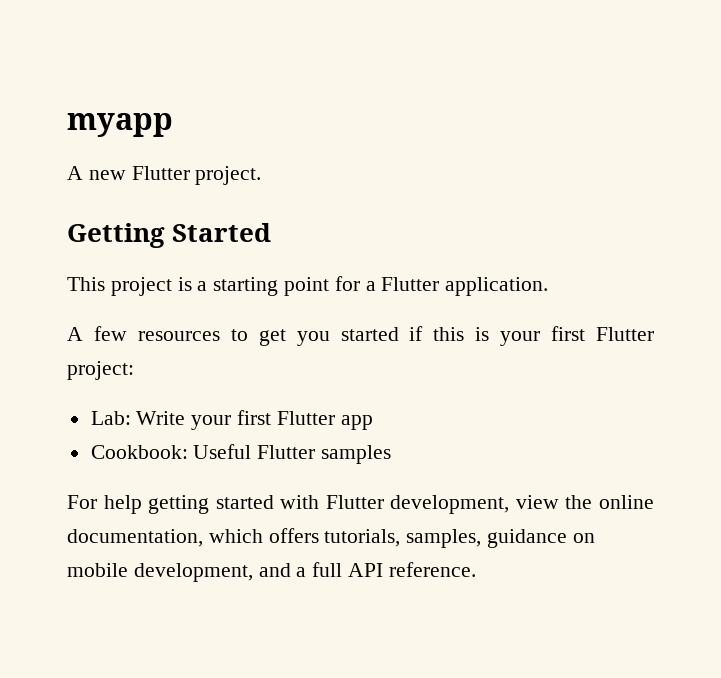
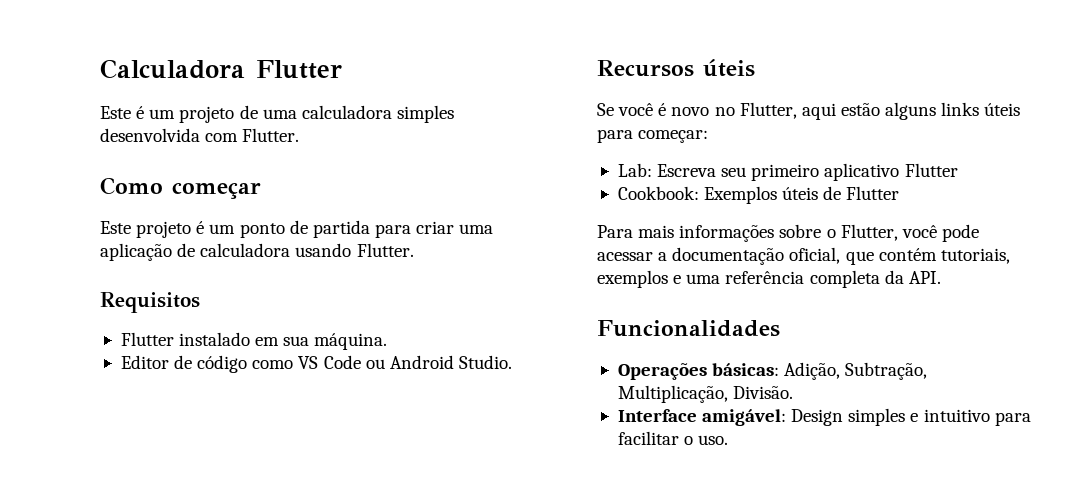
[67,113,173,137] [67,166,262,185] [67,223,272,248] [67,276,549,296] [67,326,655,346] [67,361,134,380] [90,410,373,430] myapp // A new Flutter project. // Getting Started // This project is a starting point for a Flutter application. // A few resources to get you started if this is your first Flutter project: // Lab: Write your first Flutter app -> [100,59,342,79] [100,105,454,123] [100,128,300,142] [100,177,261,199] [100,220,494,238] [100,243,414,261] [100,292,200,313] [120,332,388,350] [120,355,512,373] [597,59,755,77] [597,102,1021,120] [597,129,709,143] [617,163,958,181] Calculadora Flutter // Este é um projeto de uma calculadora simples desenvolvida com Flutter. // Como começar // Este projeto é um ponto de partida para criar uma aplicação de calculadora usando Flutter. // Requisitos // Flutter instalado em sua máquina. // Editor de código como VS Code ou Android Studio. // Recursos úteis // Se você é novo no Flutter, aqui estão alguns links úteis para começar: // Lab: Escreva seu primeiro aplicativo Flutter
[193,444,392,464] [67,495,654,514] [67,528,595,548] [67,562,476,582] Useful Flutter samples // For help getting started with Flutter development, view the online documentation, which offers tutorials, samples, guidance on mobile development, and a full API reference. -> [704,186,900,204] [597,224,979,242] [597,247,1010,265] [597,270,941,288] [597,320,780,337] [617,362,928,380] [617,385,794,403] [617,408,1031,426] [617,431,729,445] Exemplos úteis de Flutter // Para mais informações sobre o Flutter, você pode acessar a documentação oficial, que contém tutoriais, exemplos e uma referência completa da API. // Funcionalidades // Operações básicas: Adição, Subtração, Multiplicação, Divisão. // Interface amigável: Design simples e intuitivo para facilitar o uso.

